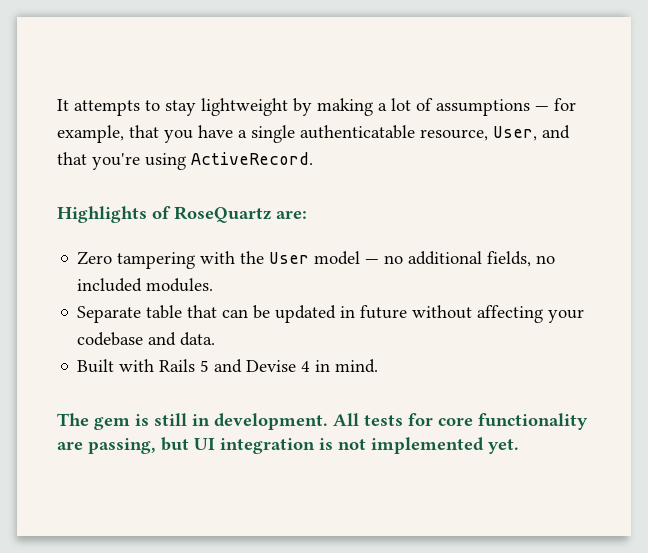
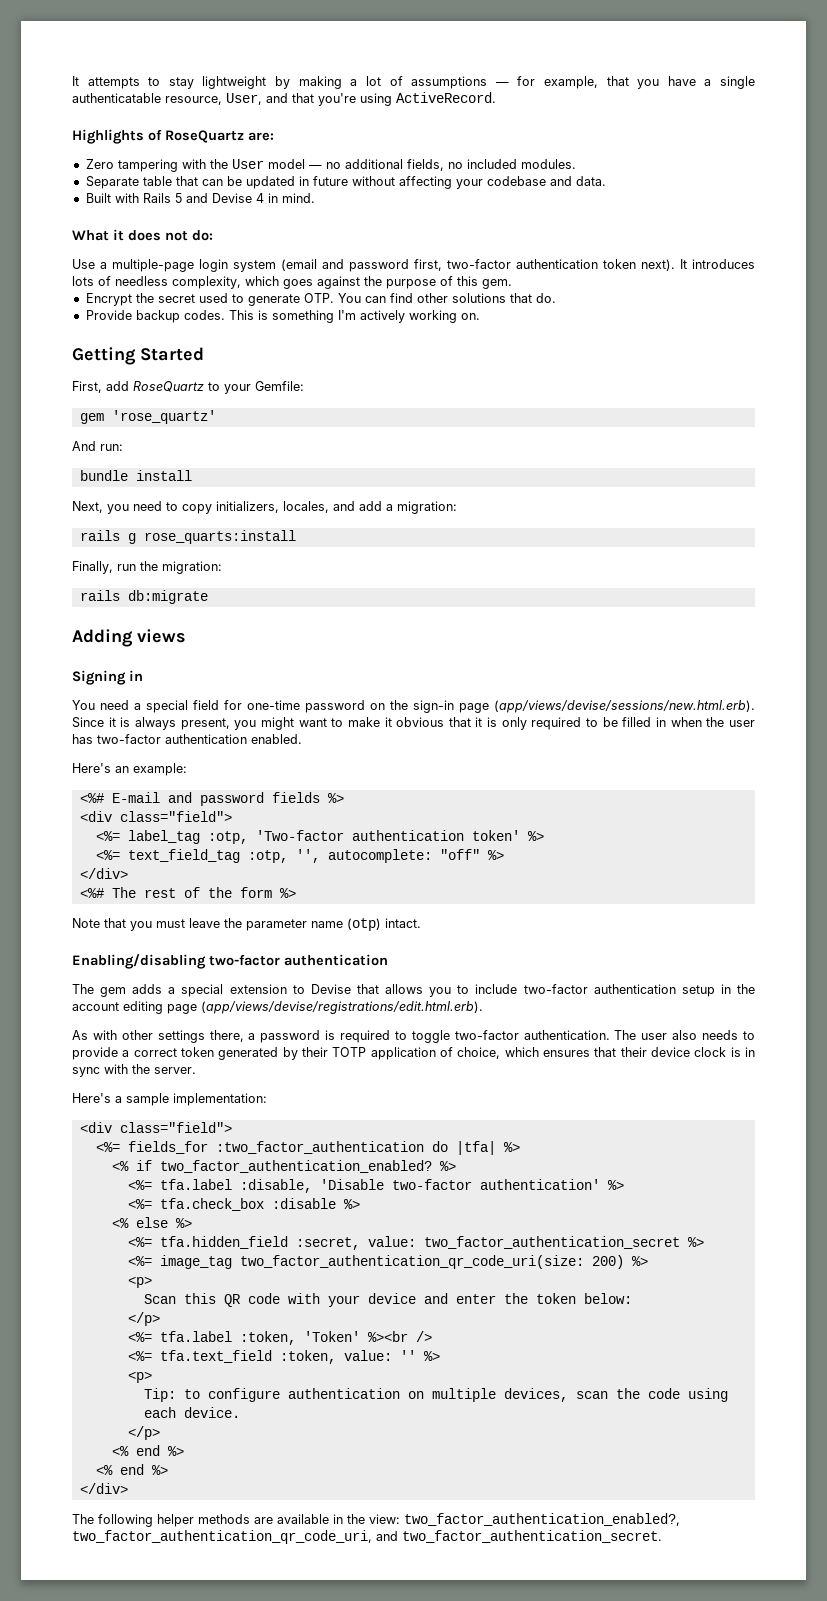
[57,413,588,430] [57,437,519,454] The gem is still in development. All tests for core functionality are passing, but UI integration is not implemented yet. -> [72,229,213,241] [72,259,755,272] [72,276,512,289] [85,293,556,306] [85,310,480,323] [72,347,204,365] [72,381,304,394] [79,410,216,424] [72,441,123,451] [79,470,192,481] [72,501,457,514] [79,530,296,544] [72,561,222,574] [79,590,208,604] [72,629,186,647] [72,670,143,685] [72,700,755,713] [72,717,756,730] [72,734,302,744] [72,763,187,776] [79,792,344,806] [79,811,232,822] [95,830,544,844] [95,849,504,863] [79,868,128,879] [79,887,296,898] [72,918,421,931] [72,954,388,969] [72,984,756,997] [72,1001,483,1014] [72,1030,755,1043] [72,1047,756,1060] [72,1064,196,1077] [72,1093,267,1106] [79,1122,232,1133] [95,1141,520,1155] [111,1160,456,1173] [127,1179,624,1193] [127,1198,360,1211] [111,1217,192,1228] [127,1236,704,1250] [127,1255,648,1269] [127,1276,152,1288] [143,1293,632,1307] [127,1312,160,1326] [127,1331,432,1345] [127,1350,440,1364] [127,1371,152,1383] [143,1388,728,1402] [143,1407,240,1418] [127,1426,160,1440] [111,1445,184,1456] [95,1464,168,1475] [79,1483,128,1494] [72,1513,680,1527] [72,1530,662,1544] What it does not do: // Use a multiple-page login system (email and password first, two-factor authentication token next). It introduces lots of needless complexity, which goes against the purpose of this gem. // Encrypt the secret used to generate OTP. You can find other solutions that do. // Provide backup codes. This is something I'm actively working on. // Getting Started // First, add RoseQuartz to your Gemfile: // gem 'rose_quartz' // And run: // bundle install // Next, you need to copy initializers, locales, and add a migration: // rails g rose_quarts:install // Finally, run the migration: // rails db:migrate // Adding views // Signing in // You need a special field for one-time password on the sign-in page (app/views/devise/sessions/new.html.erb). Since it is always present, you might want to make it obvious that it is only required to be filled in when the user has two-factor authentication enabled. // Here's an example: // <%# E-mail and password fields %> // <div class="field"> // <%= label_tag :otp, 'Two-factor authentication token' %> // <%= text_field_tag :otp, '', autocomplete: "off" %> // </div> // <%# The rest of the form %> // Note that you must leave the parameter name (otp) intact. // Enabling/disabling two-factor authentication // The gem adds a special extension to Devise that allows you to include two-factor authentication setup in the account editing page (app/views/devise/registrations/edit.html.erb). // As with other settings there, a password is required to toggle two-factor authentication. The user also needs to provide a correct token generated by their TOTP application of choice, which ensures that their device clock is in sync with the server. // Here's a sample implementation: // <div class="field"> // <%= fields_for :two_factor_authentication do |tfa| %> // <% if two_factor_authentication_enabled? %> // <%= tfa.label :disable, 'Disable two-factor authentication' %> // <%= tfa.check_box :disable %> // <% else %> // <%= tfa.hidden_field :secret, value: two_factor_authentication_secret %> // <%= image_tag two_factor_authentication_qr_code_uri(size: 200) %> // <p> // Scan this QR code with your device and enter the token below: // </p> // <%= tfa.label :token, 'Token' %><br /> // <%= tfa.text_field :token, value: '' %> // <p> // Tip: to configure authentication on multiple devices, scan the code using each device. // </p> // <% end %> // <% end %> // </div> // The following helper methods are available in the view: two_factor_authentication_enabled?, two_factor_authentication_qr_code_uri, and two_factor_authentication_secret.

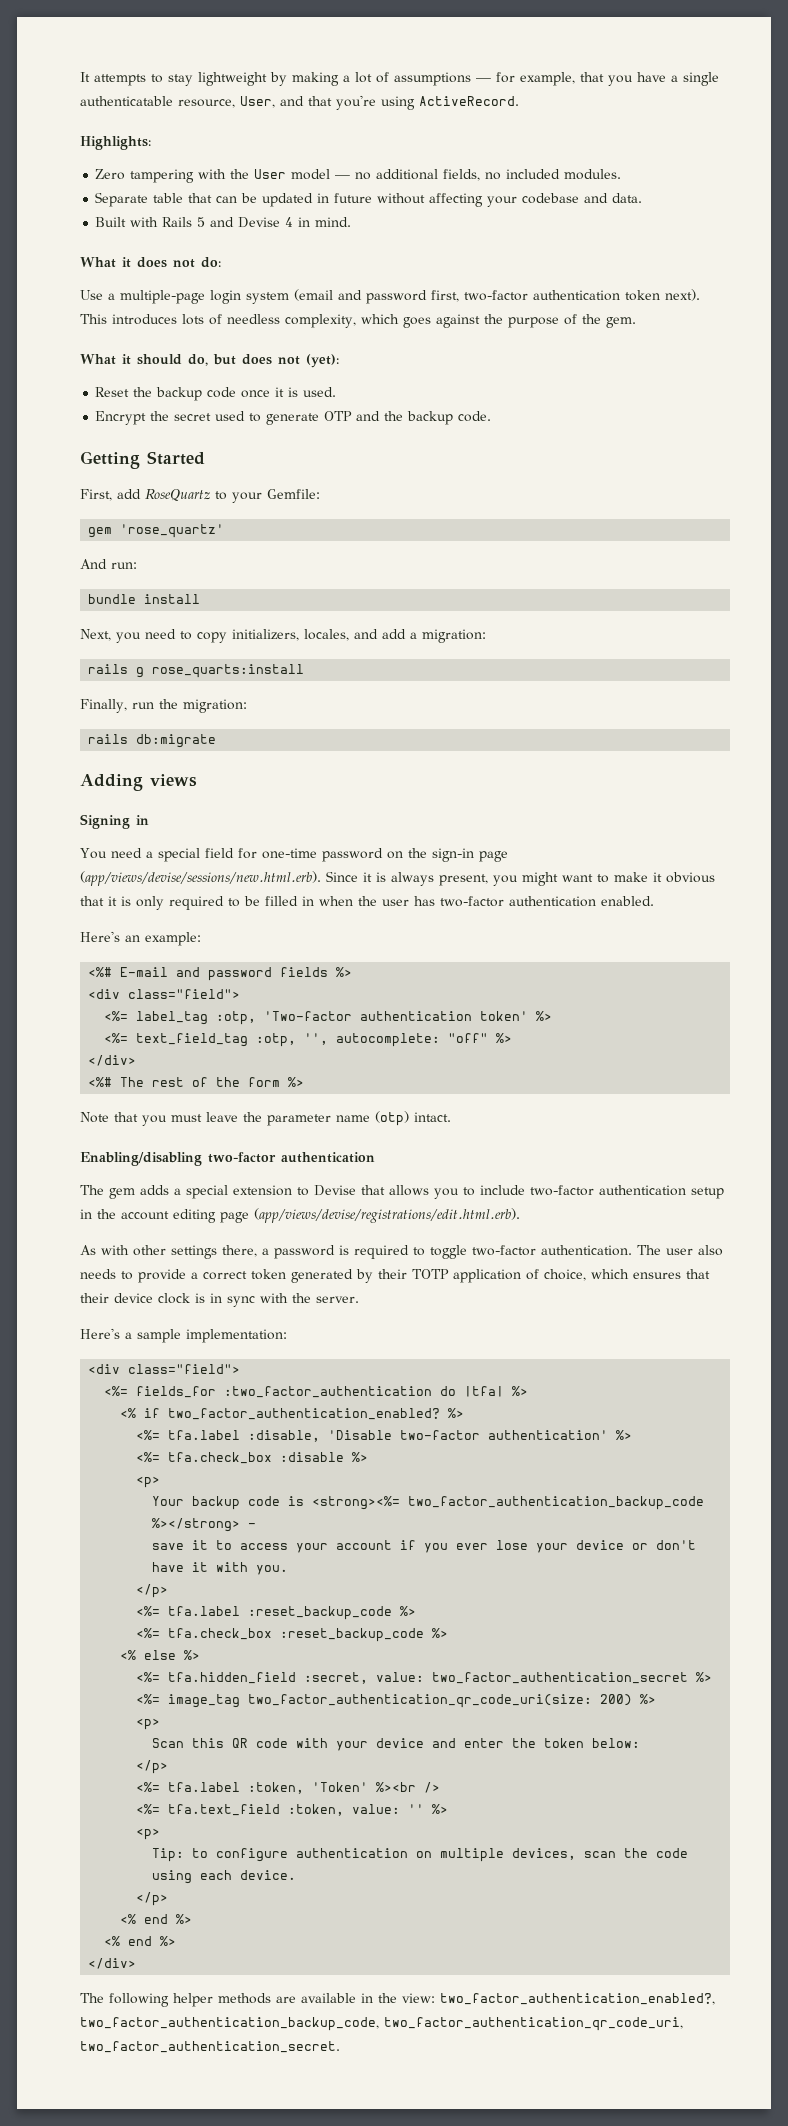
[72,129,274,144] Highlights of RoseQuartz are: -> [80,136,151,150] Highlights:
[680,259,687,269] It -> [80,314,107,324] This
[457,276,478,286] this -> [581,314,601,324] the
(512, 284) none -> [80,354,339,368] [95,387,337,401] // What it should do, but does not (yet): // Reset the backup code once it is used.
[303,293,556,303] [85,310,480,323] OTP. You can find other solutions that do. // Provide backup codes. This is something I'm actively working on. -> [324,411,492,425] OTP and the backup code.
(360, 1204) none -> [136,1476,161,1488] [152,1496,705,1510] [152,1518,257,1532] [152,1540,697,1553] [152,1562,289,1575] [136,1584,169,1598] [136,1606,417,1620] [136,1628,449,1642] // <p> // Your backup code is <strong><%= two_factor_authentication_backup_code %></strong> - // save it to access your account if you ever lose your device or don't have it with you. // </p> // <%= tfa.label :reset_backup_code %> // <%= tfa.check_box :reset_backup_code %>
[72,1530,398,1544] two_factor_authentication_qr_code_uri, and -> [80,2017,683,2031] two_factor_authentication_backup_code, two_factor_authentication_qr_code_uri,

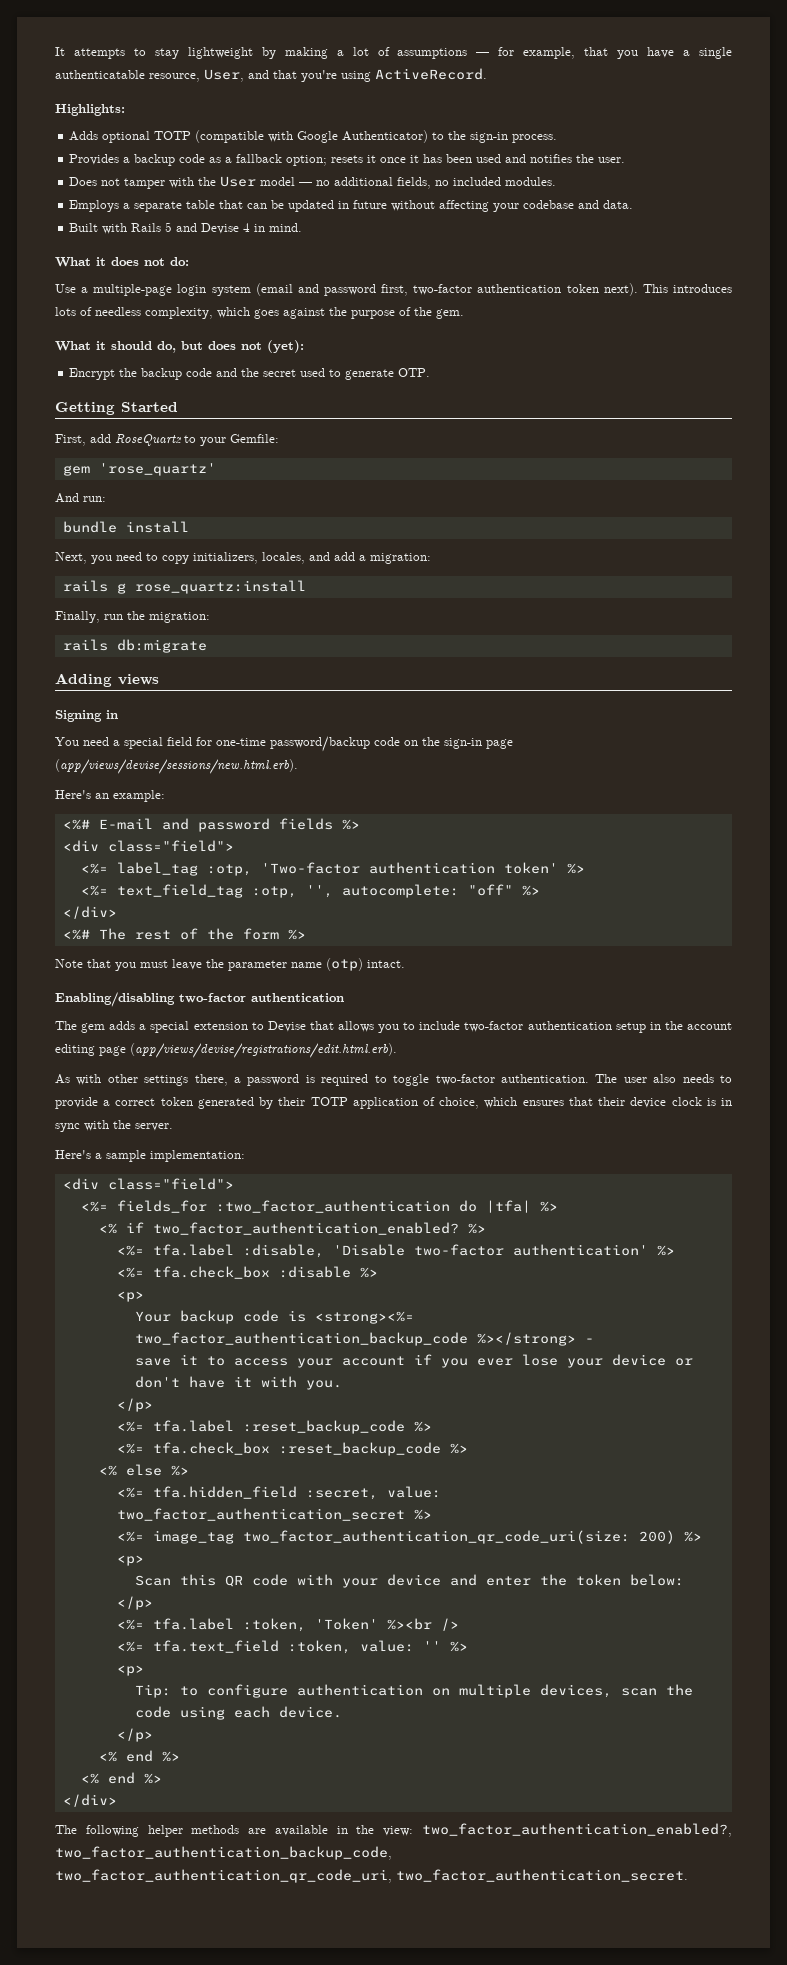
[95,169,195,183] Zero tampering -> [69,130,558,143] [69,154,626,166] [69,177,166,189] Adds optional TOTP (compatible with Google Authenticator) to the sign-in process. // Provides a backup code as a fallback option; resets it once it has been used and notifies the user. // Does not tamper
[95,192,149,207] Separate -> [69,200,183,212] Employs a separate
[95,387,130,397] Reset -> [69,368,116,380] Encrypt
[241,387,337,398] [95,411,147,425] once it is used. // Encrypt -> [216,368,238,377] and
[324,411,492,425] OTP and the backup code. -> [398,368,431,377] OTP.
[152,664,305,678] rose_quarts:install -> [134,580,306,594] rose_quartz:install
[321,848,383,862] password -> [270,736,400,752] password/backup code
[325,871,715,886] [80,896,654,910] Since it is always present, you might want to make it obvious that it is only required to be filled in when the user has two-factor authentication enabled. -> (298, 766) none

